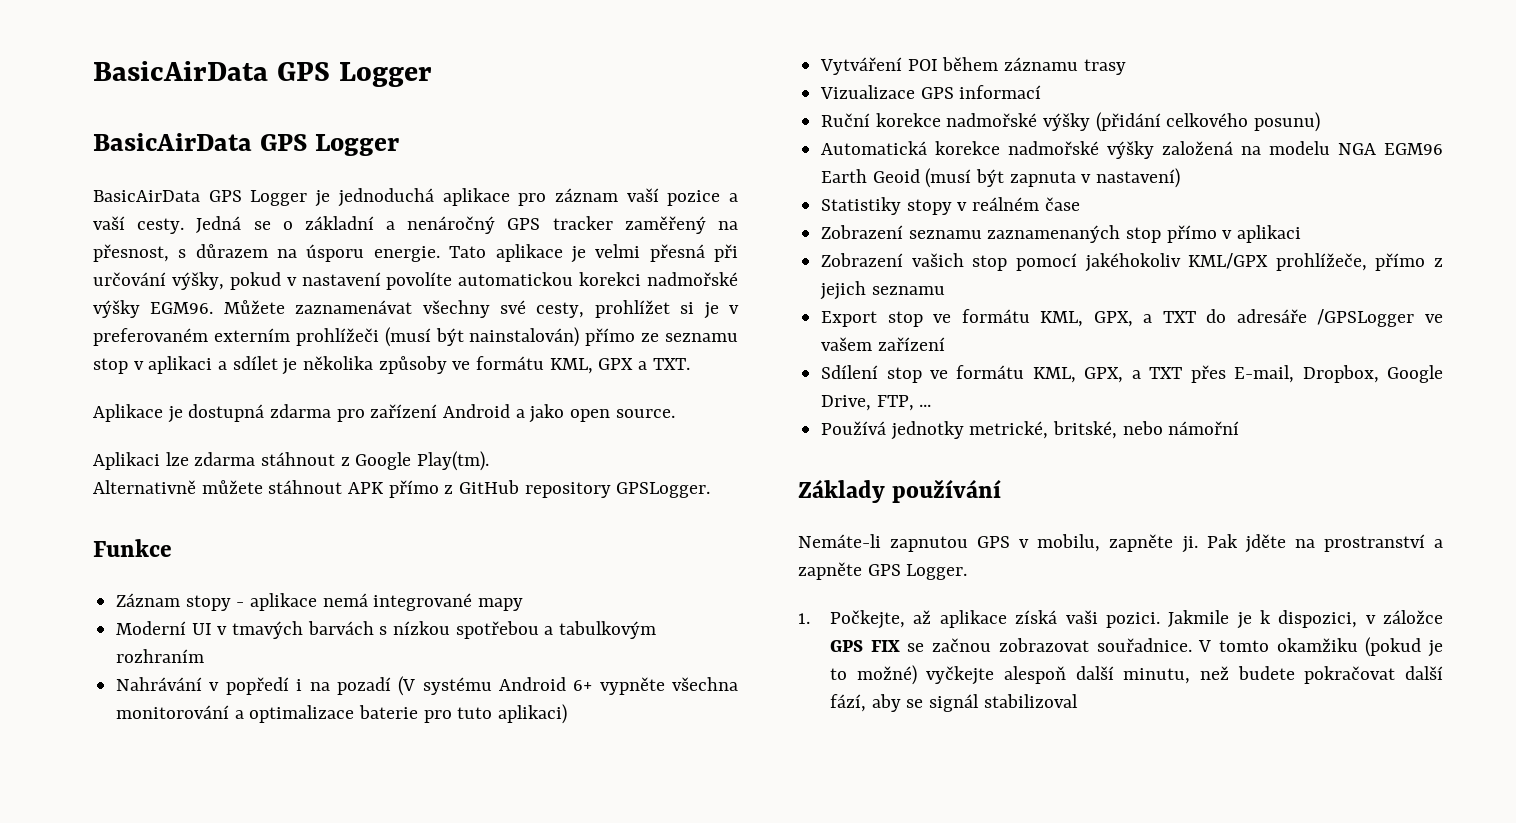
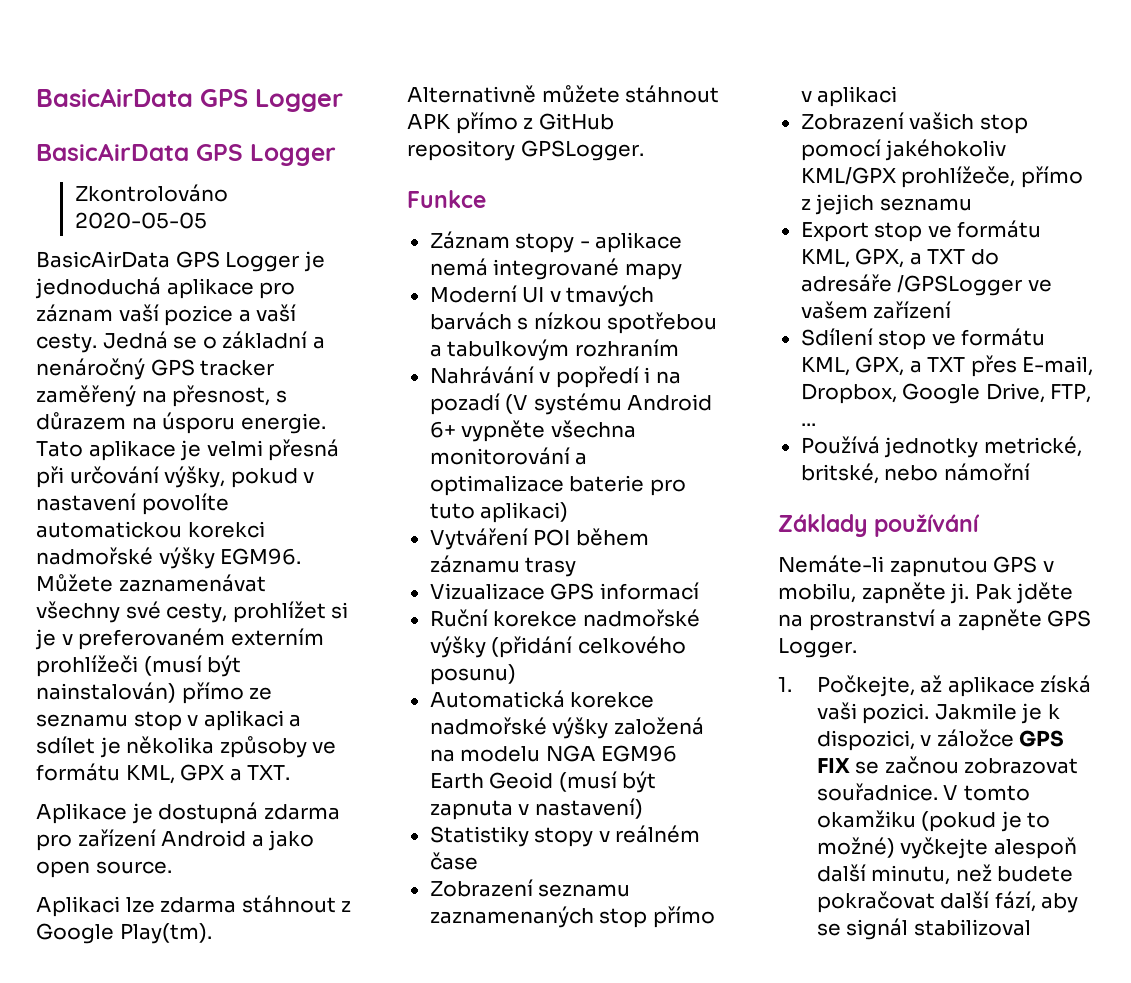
[93,61,432,87] [93,133,399,156] BasicAirData GPS Logger // BasicAirData GPS Logger -> [36,88,343,112] [36,143,336,166] [74,184,228,202] [74,212,207,229] BasicAirData GPS Logger // BasicAirData GPS Logger // Zkontrolováno 2020-05-05

